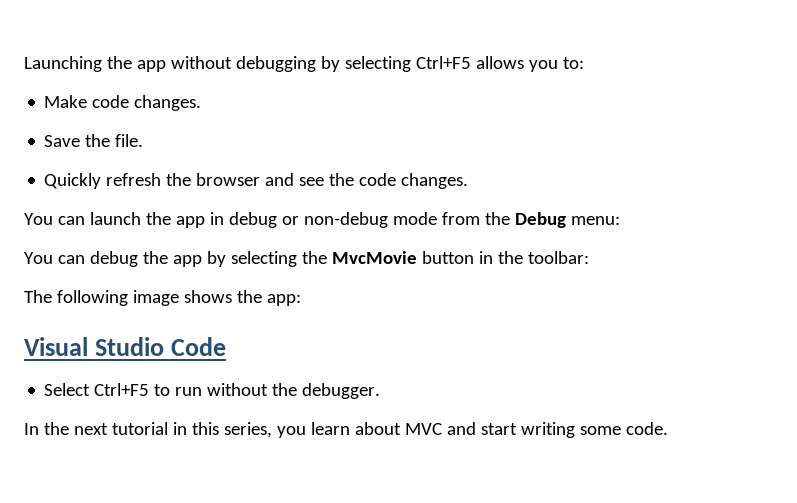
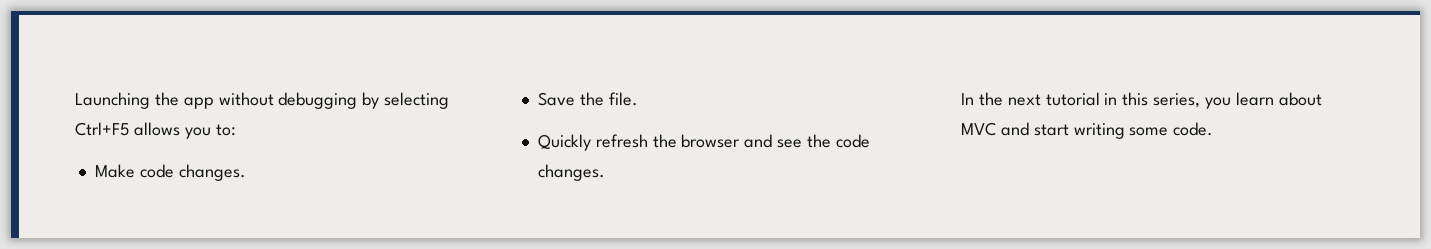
[24,212,620,228] [24,251,589,267] [24,290,301,306] [24,337,227,356] [44,383,381,399] // You can launch the app in debug or non-debug mode from the Debug menu: // You can debug the app by selecting the MvcMovie button in the toolbar: // The following image shows the app: // Visual Studio Code // Select Ctrl+F5 to run without the debugger. -> (605, 172) none

